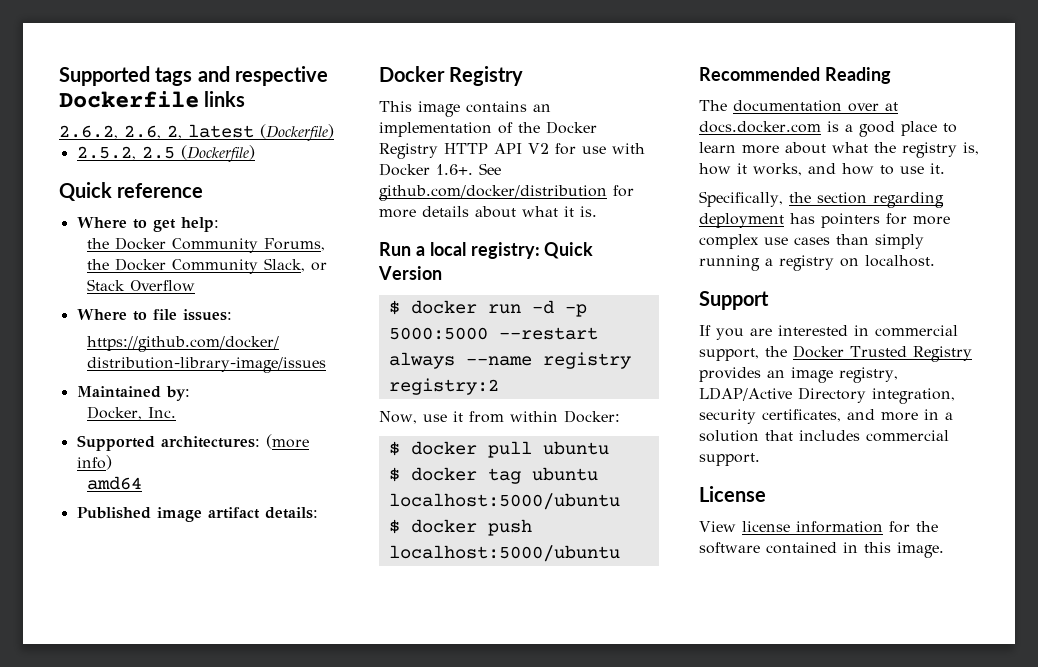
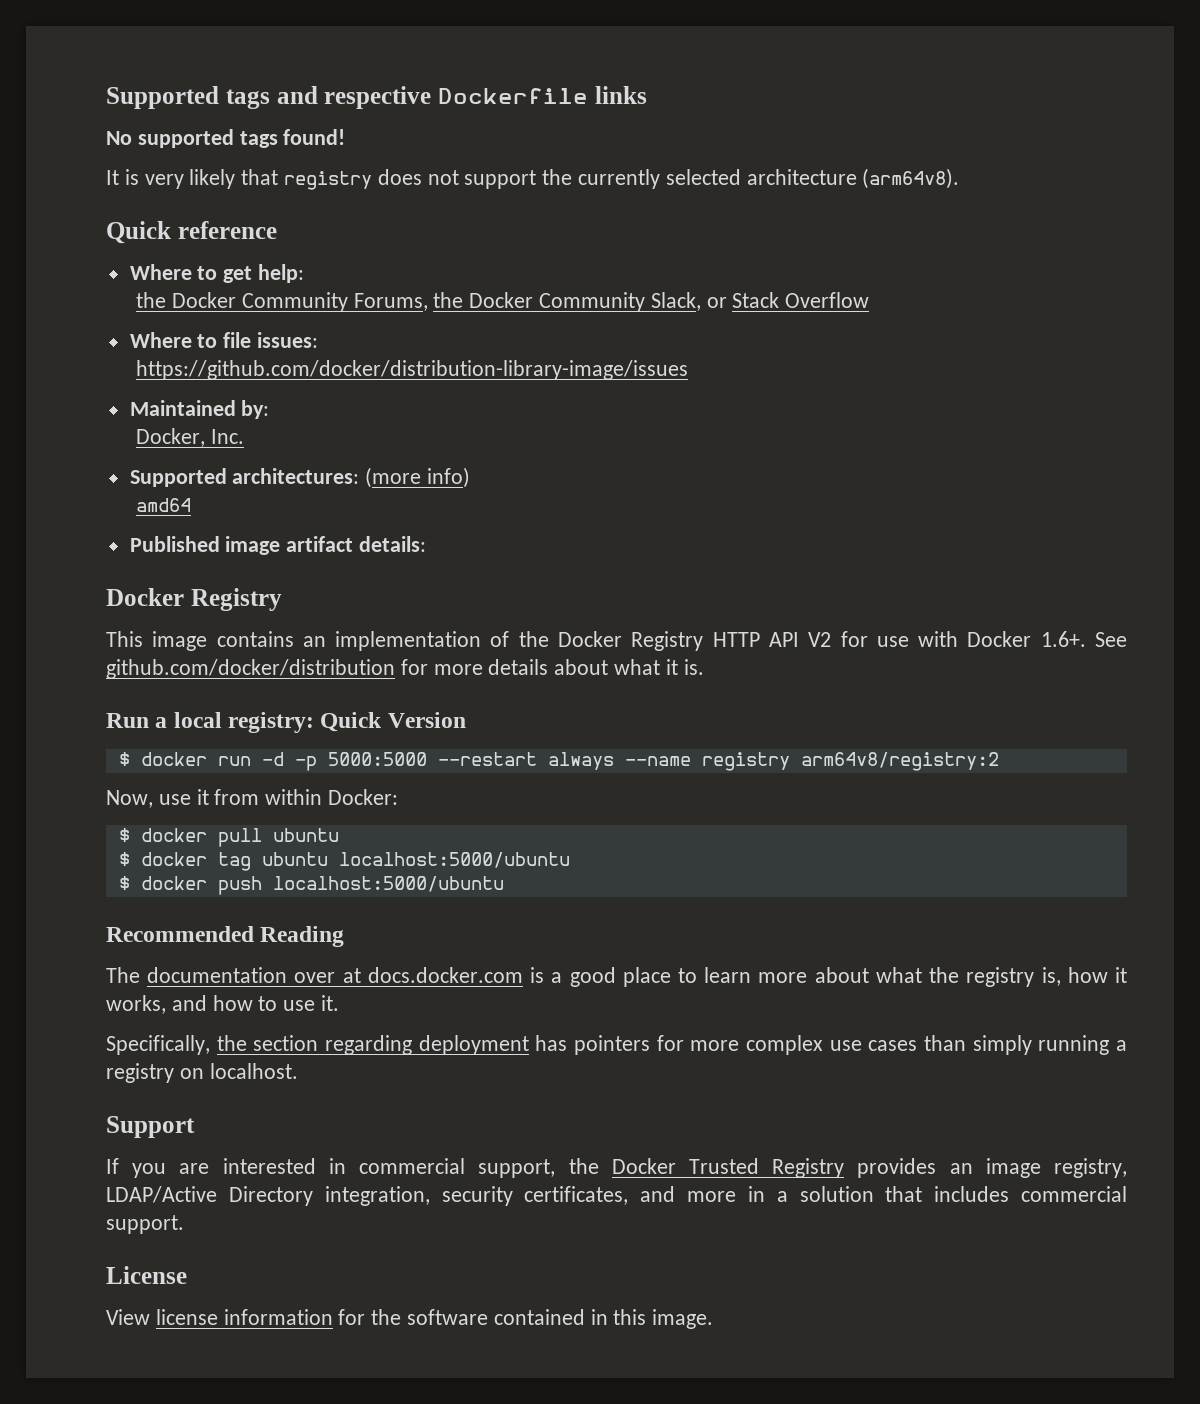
[59,124,334,141] [76,145,255,162] 2.6.2, 2.6, 2, latest (Dockerfile) // 2.5.2, 2.5 (Dockerfile) -> [106,129,346,148] [106,168,960,190] No supported tags found! // It is very likely that registry does not support the currently selected architecture (arm64v8).
[388,378,499,395] registry:2 -> [800,752,999,771] arm64v8/registry:2

